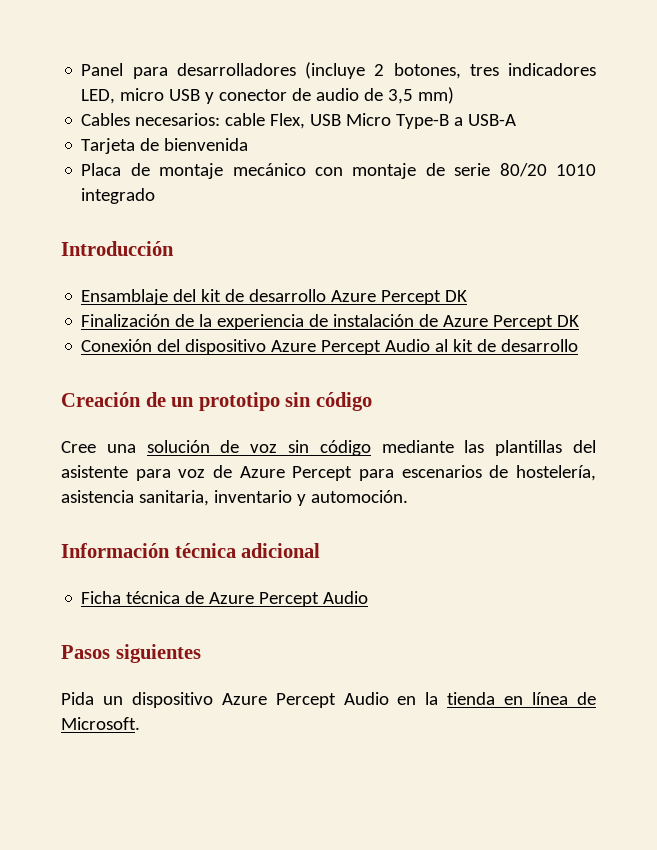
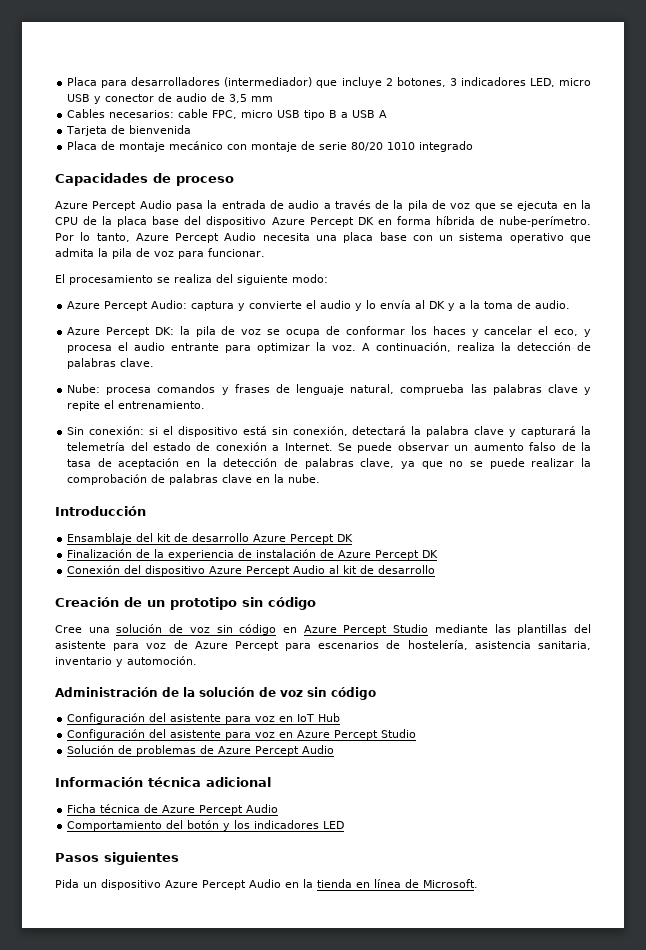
[81,63,124,76] Panel -> [67,77,98,86] Placa
[305,62,366,79] (incluye -> [224,77,382,88] (intermediador) que incluye
[469,64,499,76] tres -> [449,78,457,86] 3
[418,87,455,104] mm) -> [251,96,274,102] mm
[270,113,517,129] Flex, USB Micro Type-B a USB-A -> [212,110,388,120] FPC, micro USB tipo B a USB A
(156, 196) none -> [55,173,234,186] [55,200,591,211] [55,216,591,227] [55,232,591,243] [55,248,265,259] [55,274,328,285] [67,300,571,311] [67,326,591,337] [67,342,591,353] [67,358,155,369] [67,384,591,395] [67,400,206,411] [67,426,591,437] [67,442,591,453] [67,458,592,469] [67,474,321,485] // Capacidades de proceso // Azure Percept Audio pasa la entrada de audio a través de la pila de voz que se ejecuta en la CPU de la placa base del dispositivo Azure Percept DK en forma híbrida de nube-perímetro. Por lo tanto, Azure Percept Audio necesita una placa base con un sistema operativo que admita la pila de voz para funcionar. // El procesamiento se realiza del siguiente modo: // Azure Percept Audio: captura y convierte el audio y lo envía al DK y a la toma de audio. // Azure Percept DK: la pila de voz se ocupa de conformar los haces y cancelar el eco, y procesa el audio entrante para optimizar la voz. A continuación, realiza la detección de palabras clave. // Nube: procesa comandos y frases de lenguaje natural, comprueba las palabras clave y repite el entrenamiento. // Sin conexión: si el dispositivo está sin conexión, detectará la palabra clave y capturará la telemetría del estado de conexión a Internet. Se puede observar un aumento falso de la tasa de aceptación en la detección de palabras clave, ya que no se puede realizar la comprobación de palabras clave en la nube.
(371, 448) none -> [283,624,429,635] en Azure Percept Studio
(408, 496) none -> [55,687,376,700] [67,713,341,724] [67,729,417,740] [67,745,335,756] // Administración de la solución de voz sin código // Configuración del asistente para voz en IoT Hub // Configuración del asistente para voz en Azure Percept Studio // Solución de problemas de Azure Percept Audio
(369, 597) none -> [67,820,345,831] // Comportamiento del botón y los indicadores LED

